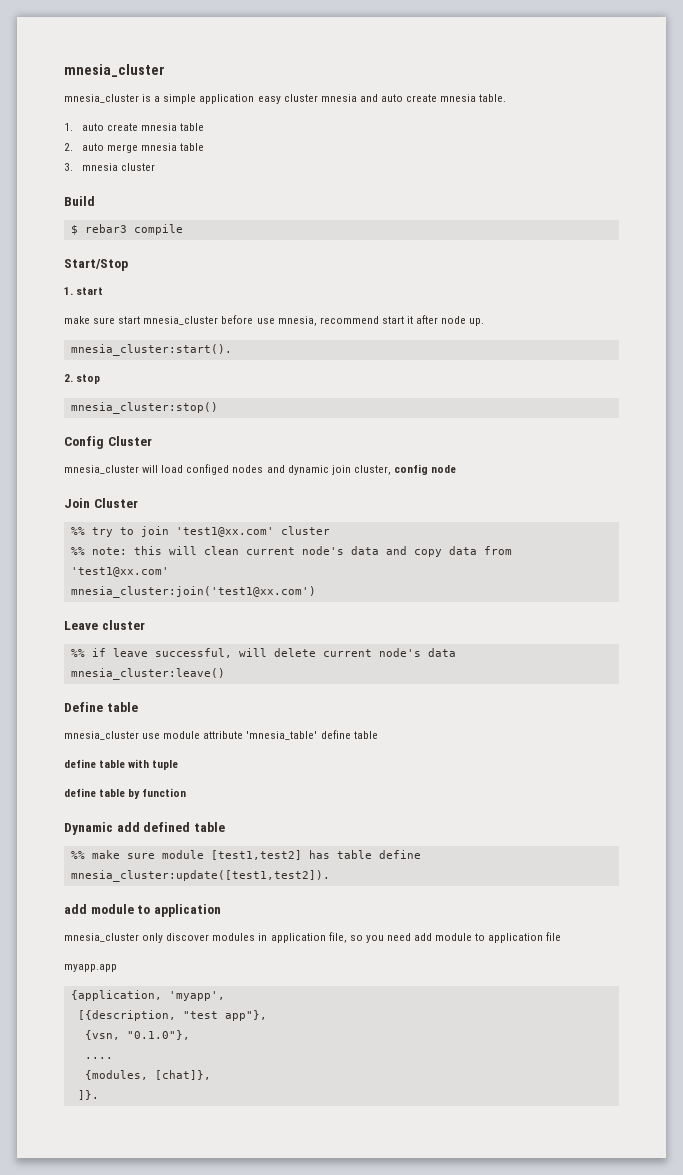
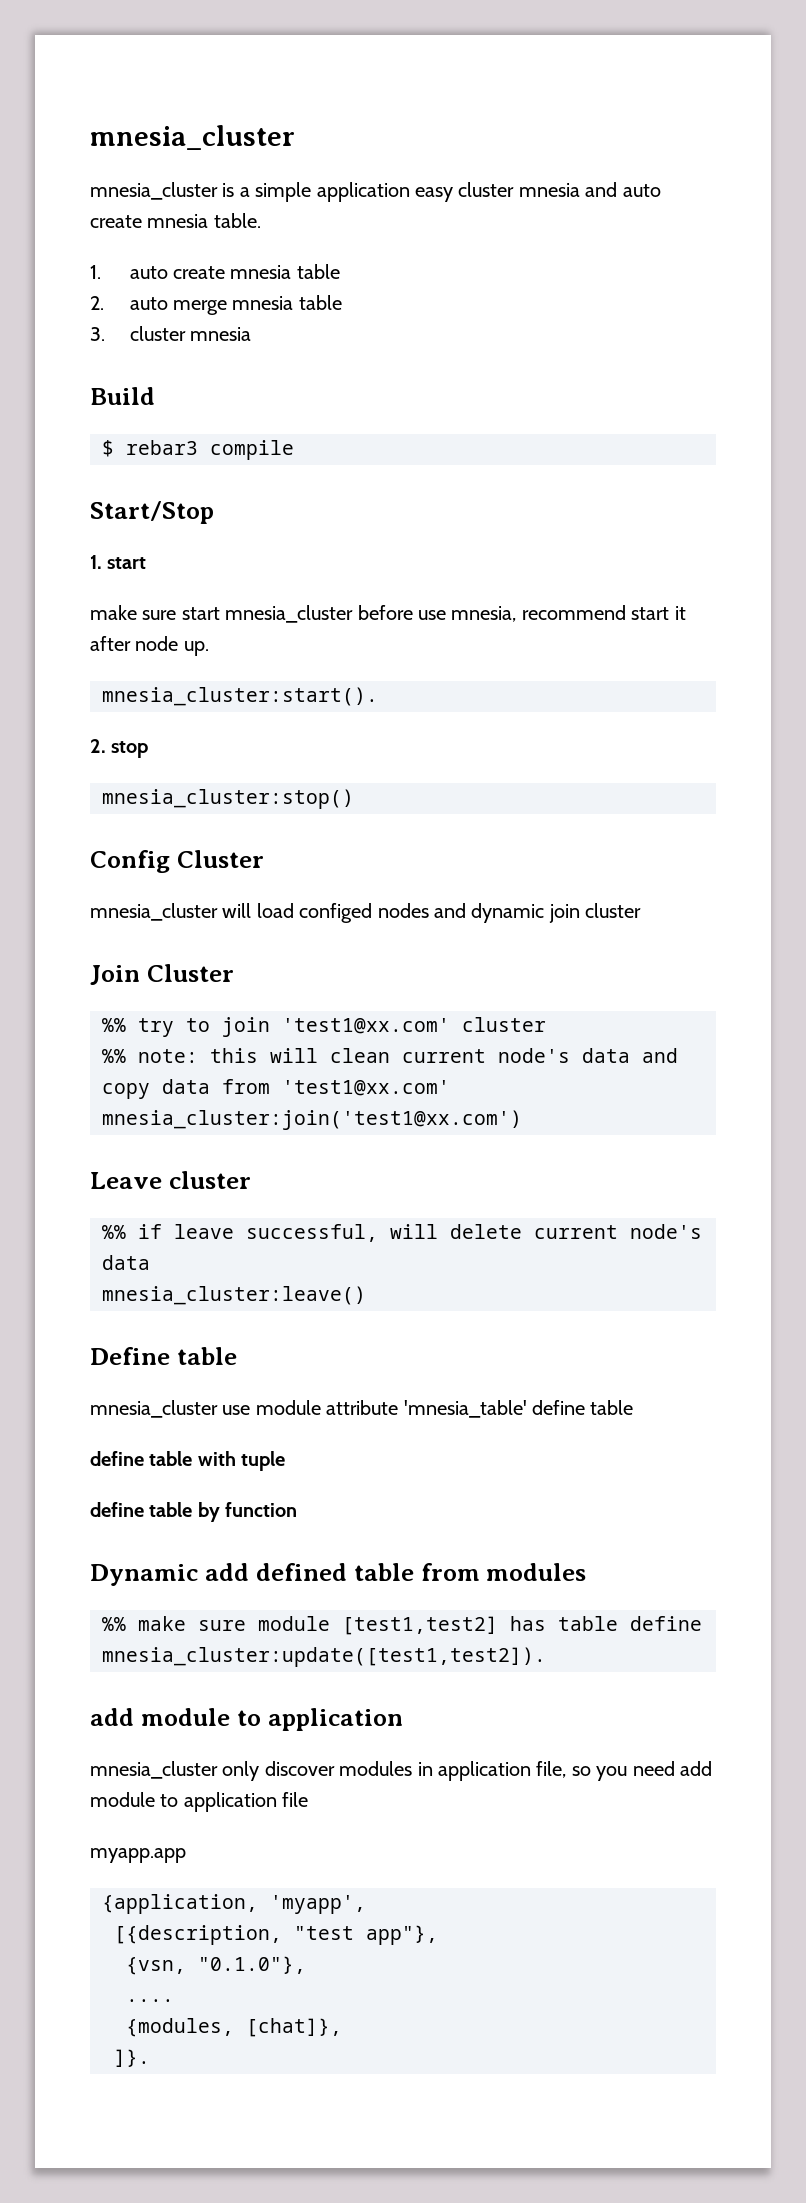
[82,163,156,171] mnesia cluster -> [129,326,252,341] cluster mnesia
[353,464,457,475] cluster, config node -> [585,903,642,918] cluster
(225, 827) none -> [420,1563,587,1581] from modules

